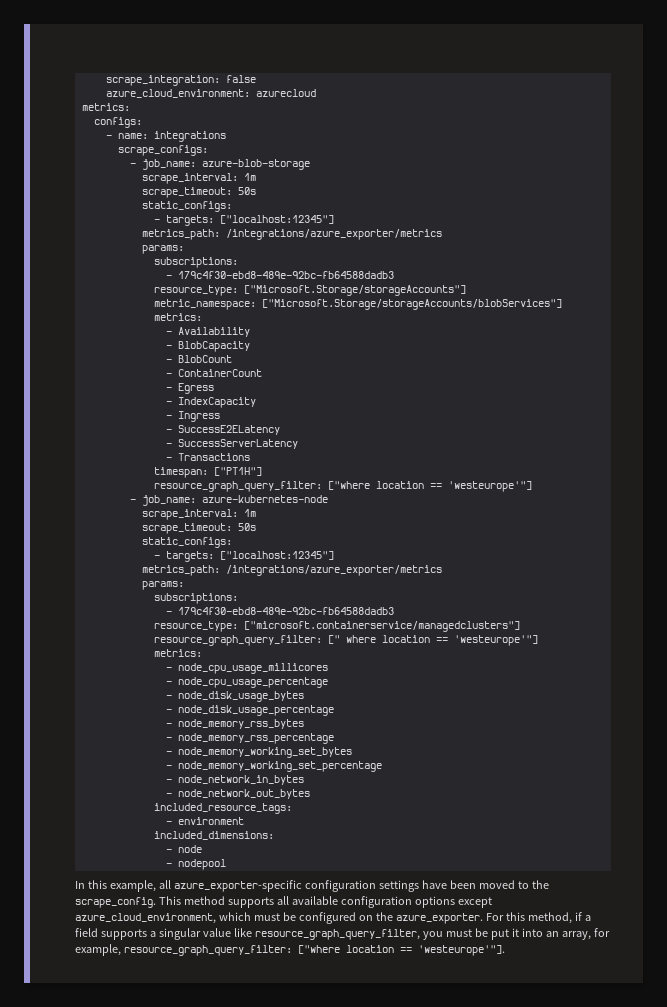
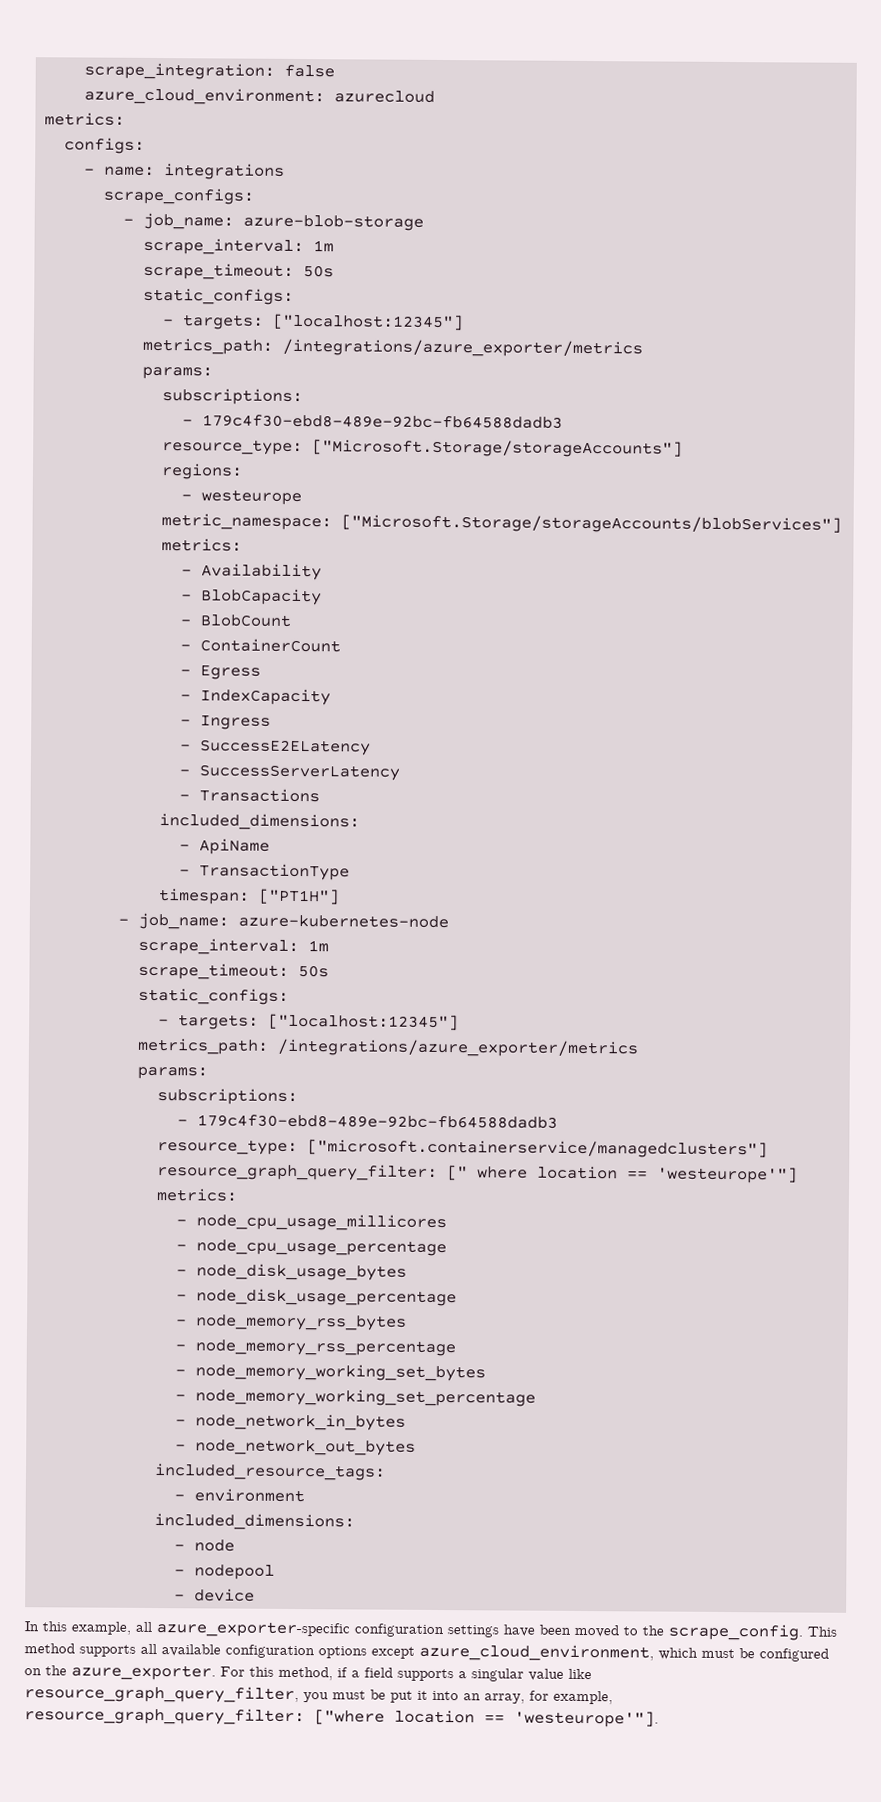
(466, 290) none -> [160,463,243,480] [180,489,302,506] // regions: // - westeurope
[153,467,262,478] [153,481,532,492] timespan: ["PT1H"] // resource_graph_query_filter: ["where location == 'westeurope'"] -> [158,813,360,831] [178,838,270,855] [178,863,350,881] [157,888,340,905] included_dimensions: // - ApiName // - TransactionType // timespan: ["PT1H"]
(226, 864) none -> [173,1588,255,1602] // - device

